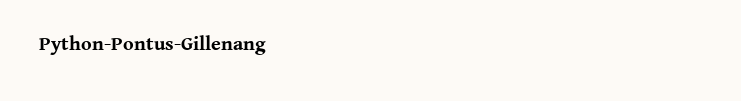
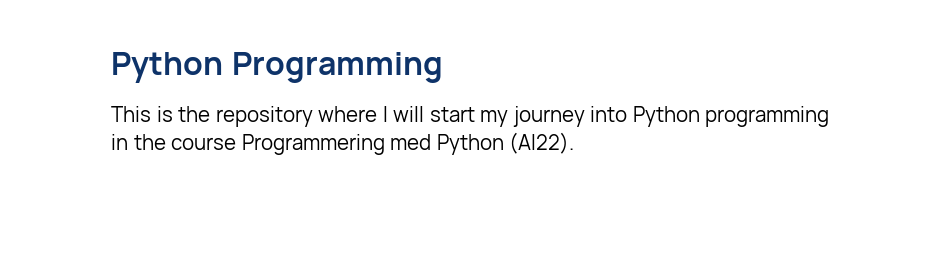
[39,35,266,55] Python-Pontus-Gillenang -> [111,52,443,83] [111,106,830,127] [111,132,575,155] Python Programming // This is the repository where I will start my journey into Python programming in the course Programmering med Python (AI22).

